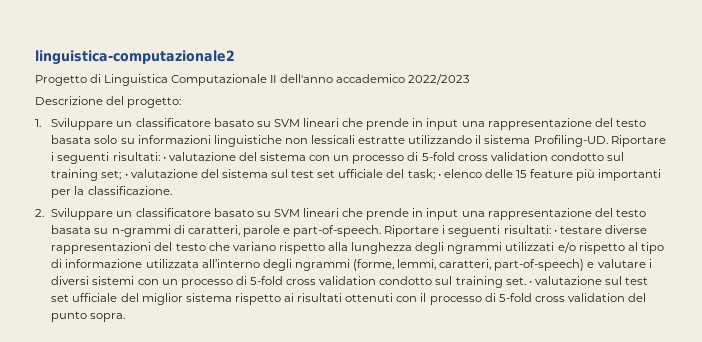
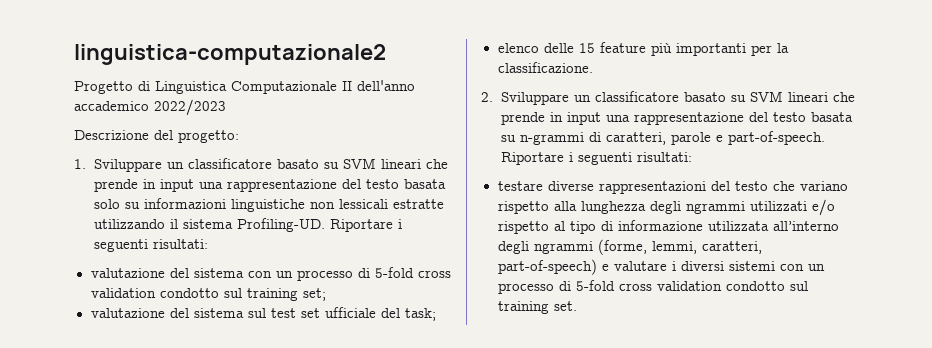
[162,157,166,161] • -> (208, 244) //
[124,174,128,178] • -> (326, 294) //
[437,174,441,178] • -> (436, 314) //
[553,230,557,234] • -> (692, 157) //
[528,276,649,285] [51,293,647,305] [51,311,126,322] • valutazione sul test set ufficiale del miglior sistema rispetto ai risultati ottenuti con il processo di 5-fold cross validation del punto sopra. -> (577, 306) none

